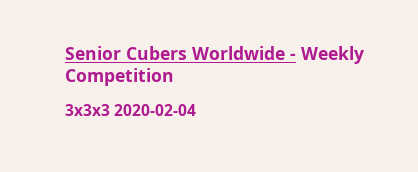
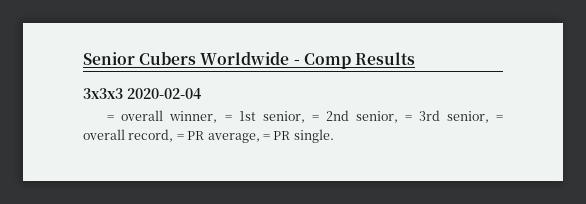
[301,46,364,64] [65,68,174,86] Weekly Competition -> [303,52,415,69] Comp Results
(197, 110) none -> [107,110,503,123] [83,129,334,143] // = overall winner, = 1st senior, = 2nd senior, = 3rd senior, = overall record, = PR average, = PR single.

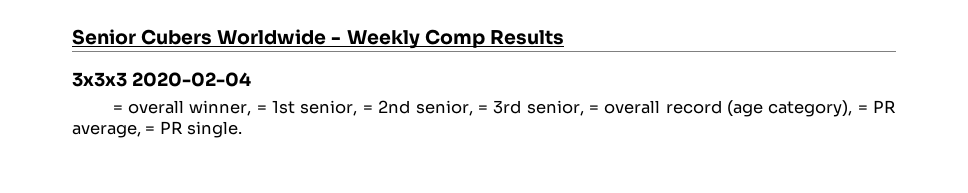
(300, 62) none -> [346,30,420,49] Weekly
[128,129,174,142] record, -> [665,100,853,117] record (age category),

